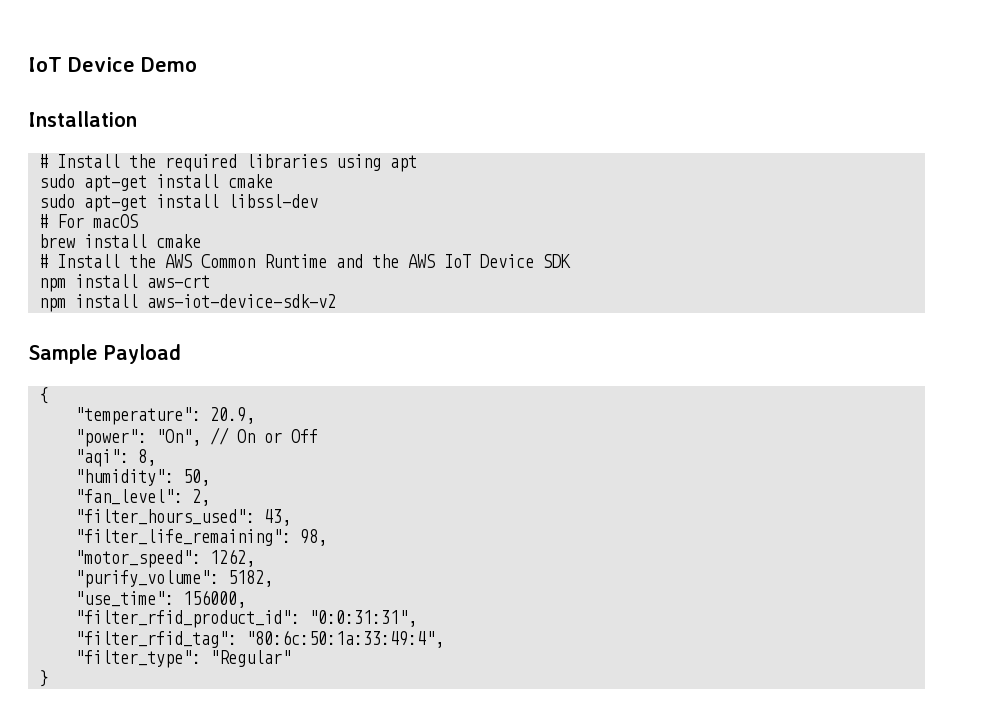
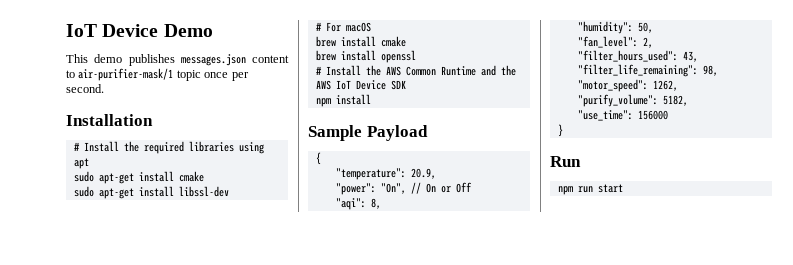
(197, 64) none -> [66,54,289,66] [66,68,249,81] [66,84,104,93] // This demo publishes messages.json content to air-purifier-mask/1 topic once per second.
(202, 241) none -> [315,50,416,63] // brew install openssl
[147,275,211,288] [39,294,337,312] aws-crt // npm install aws-iot-device-sdk-v2 -> (371, 99) none
[183,590,247,608] [75,610,418,628] [75,630,445,648] [75,650,292,668] [39,670,49,687] 156000, // "filter_rfid_product_id": "0:0:31:31", // "filter_rfid_tag": "80:6c:50:1a:33:49:4", // "filter_type": "Regular" // } -> [637,110,668,120] [557,124,563,137] [550,156,581,167] [557,184,623,195] 156000 // } // Run // npm run start

